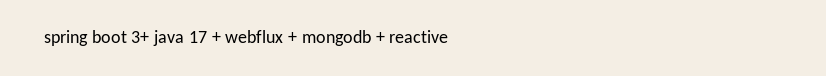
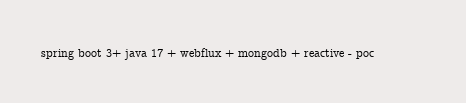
(449, 36) none -> [348,51,375,59] - poc

